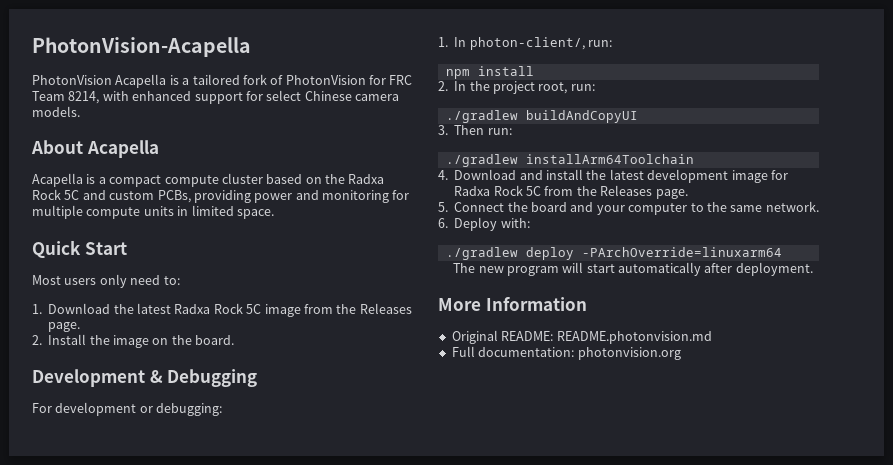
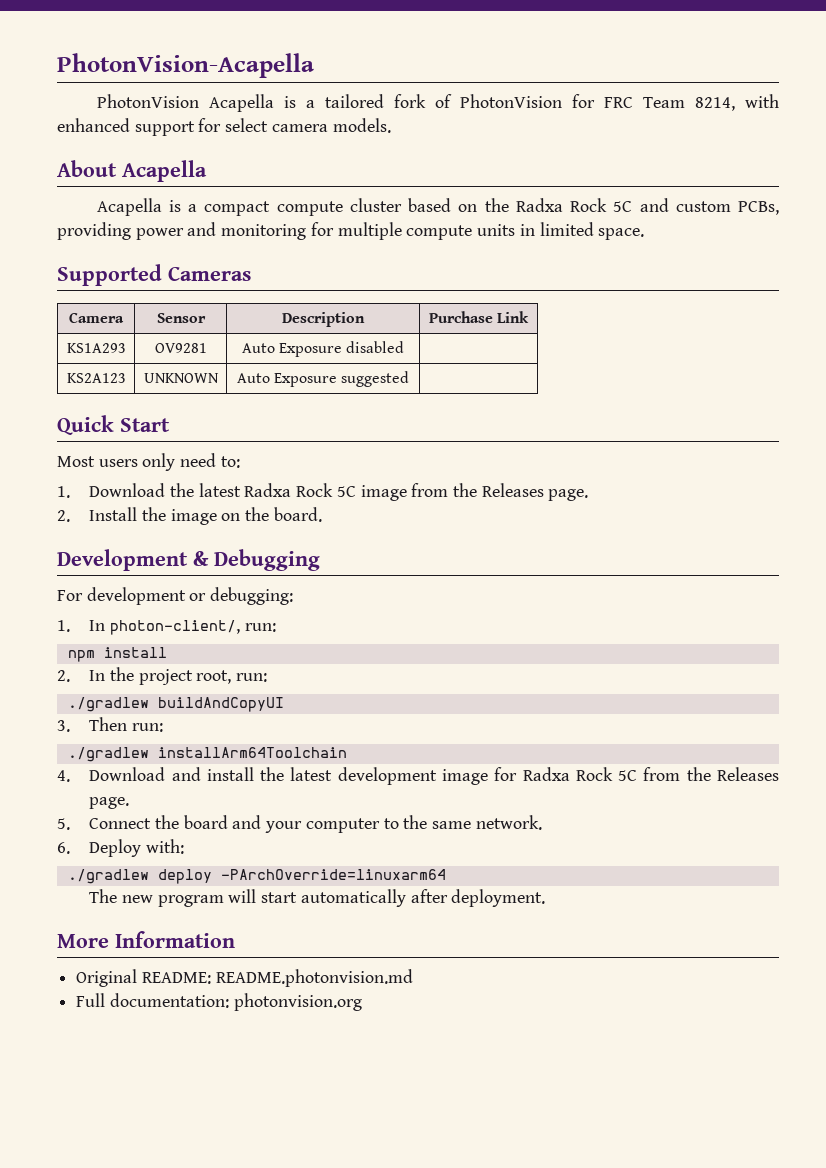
[304,91,352,101] Chinese -> (269, 125) none
(274, 214) none -> [57,264,251,286] [69,312,124,323] [156,313,206,323] [282,312,365,327] [428,311,530,323] [66,343,126,353] [154,343,207,353] [241,341,405,357] [66,373,126,383] [143,373,219,383] [236,371,410,387] // Supported Cameras // Camera | Sensor | Description | Purchase Link // KS1A293 | OV9281 | Auto Exposure disabled | // KS2A123 | UNKNOWN | Auto Exposure suggested |

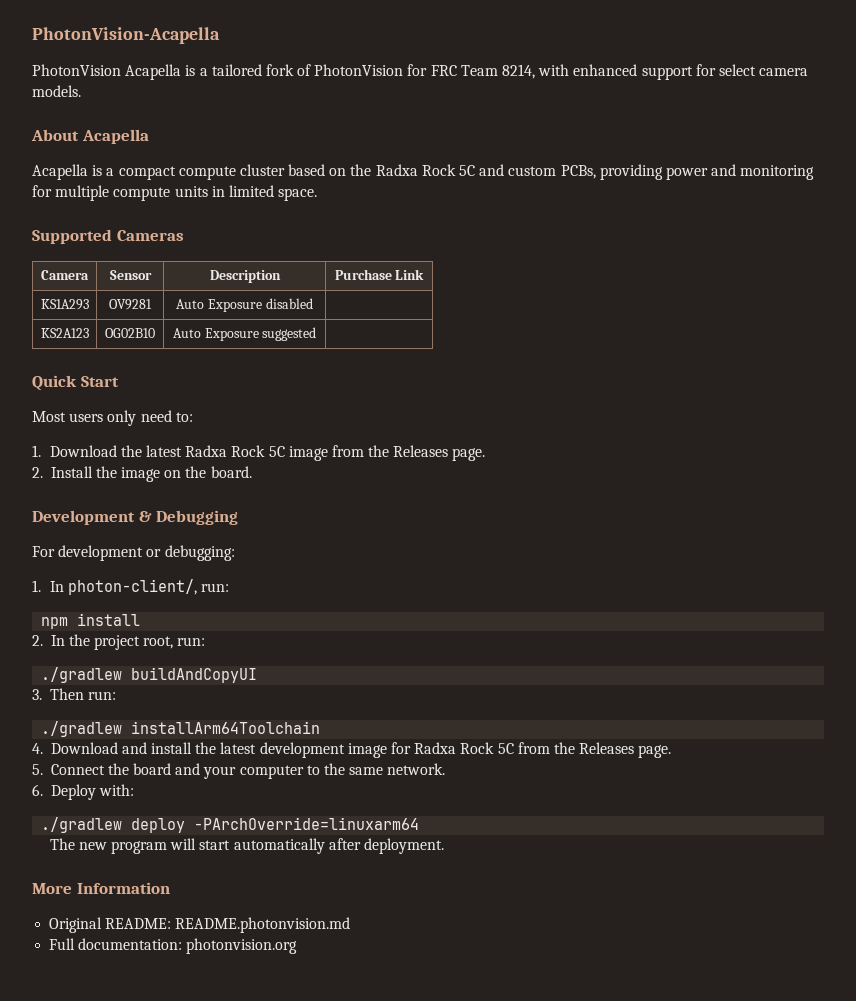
[143,373,219,383] UNKNOWN -> [105,328,155,338] OG02B10

